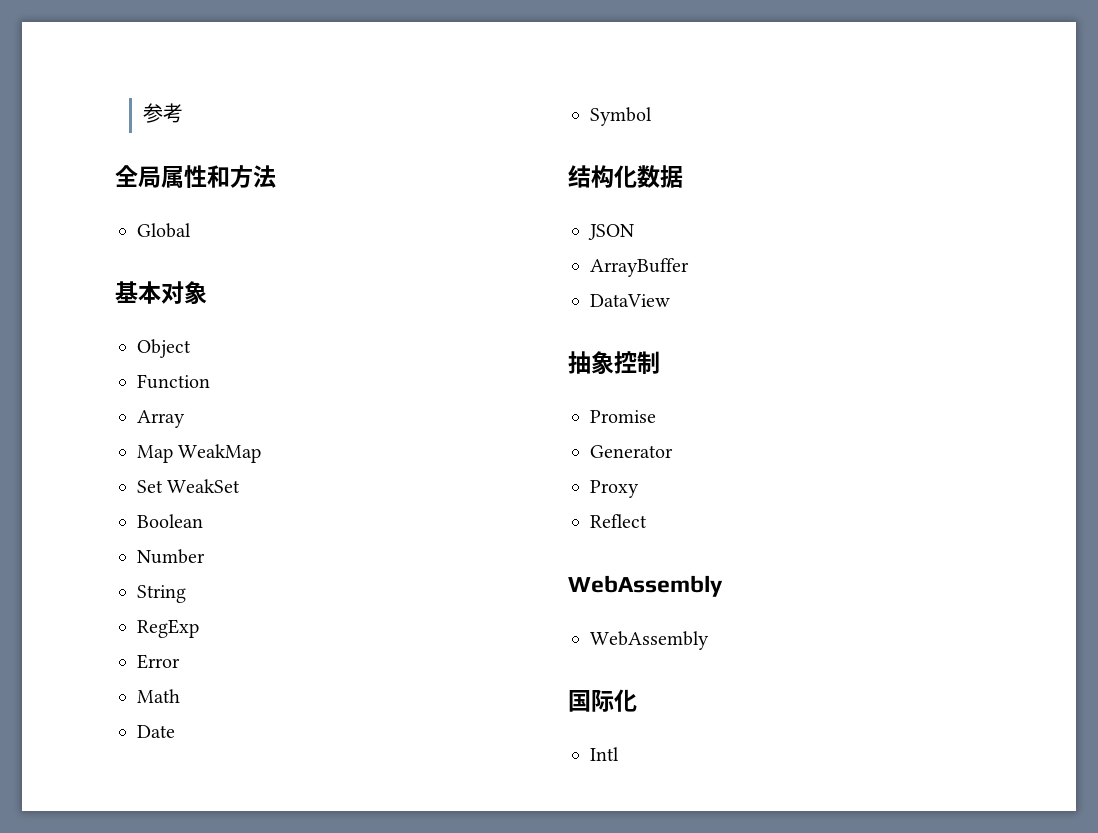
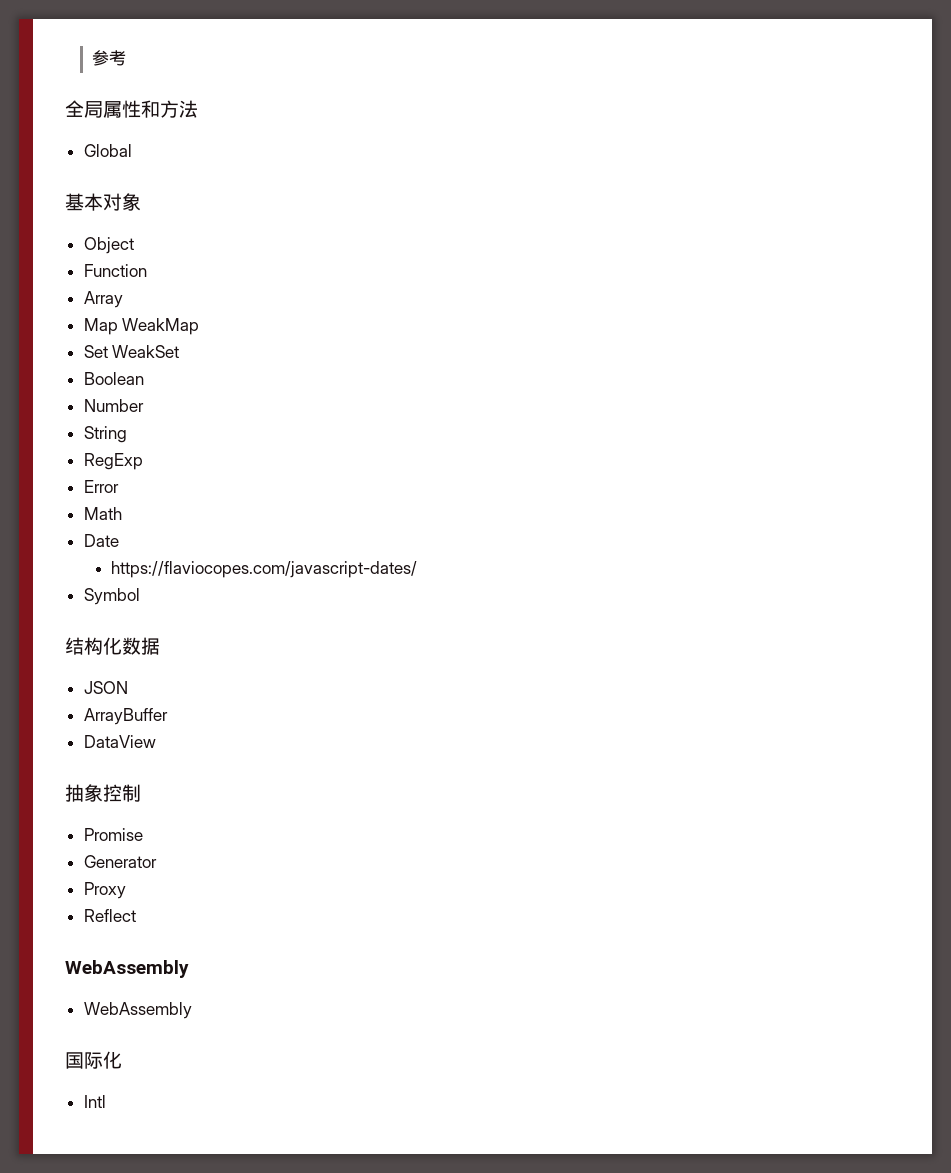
(175, 731) none -> [111,561,418,578] // https://flaviocopes.com/javascript-dates/

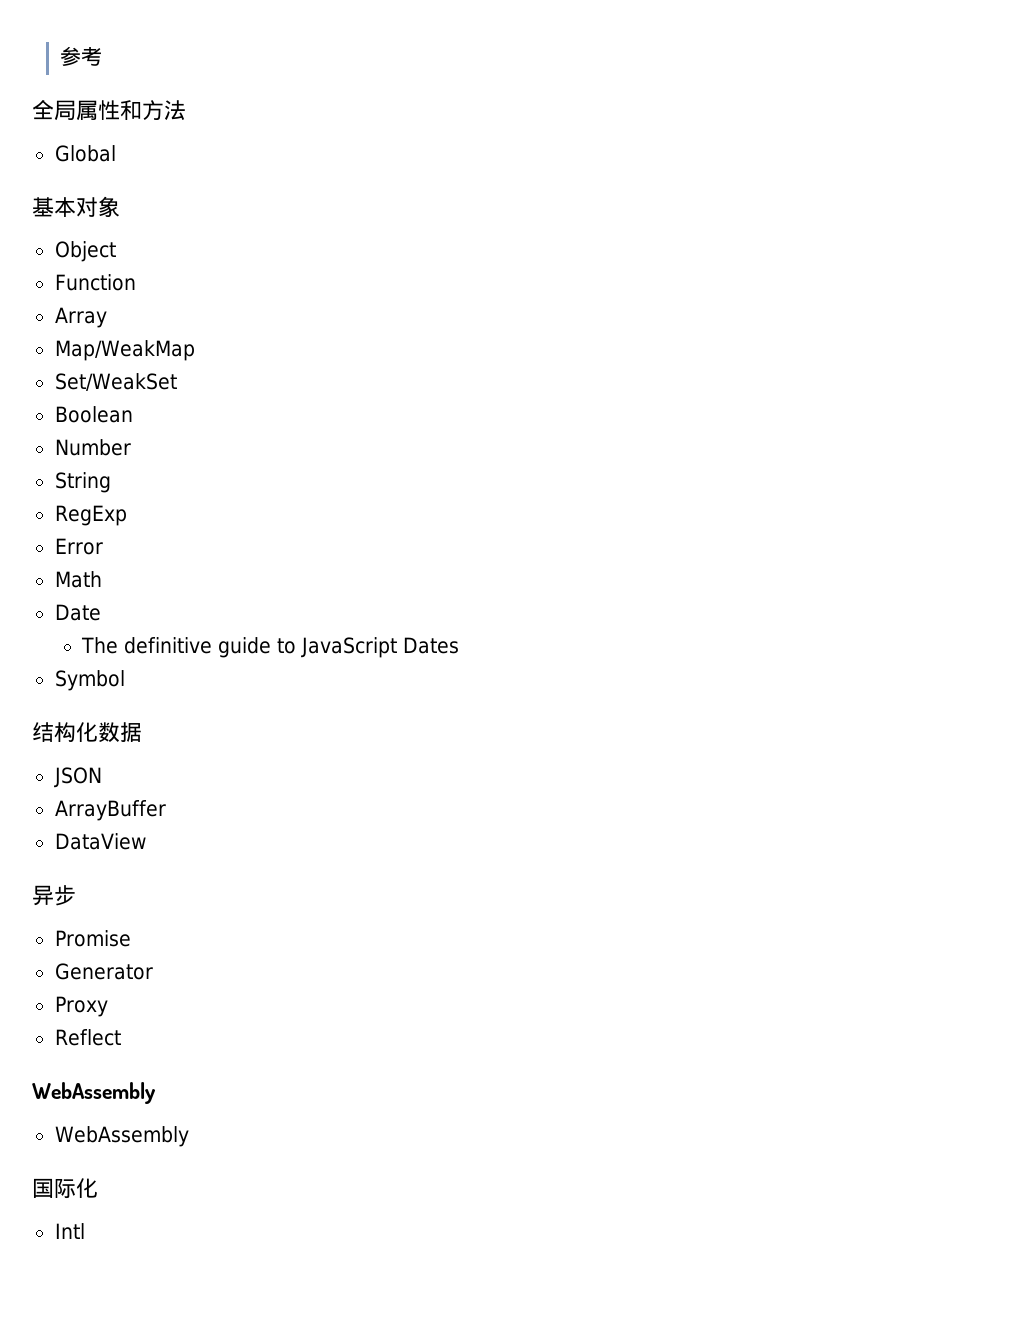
[83,318,200,335] [83,345,180,358] Map WeakMap // Set WeakSet -> [54,340,195,361] [54,373,177,391] Map/WeakMap // Set/WeakSet
[111,561,418,578] https://flaviocopes.com/javascript-dates/ -> [81,637,460,658] The definitive guide to JavaScript Dates
[65,784,141,802] 抽象控制 -> [32,885,76,906] 异步

